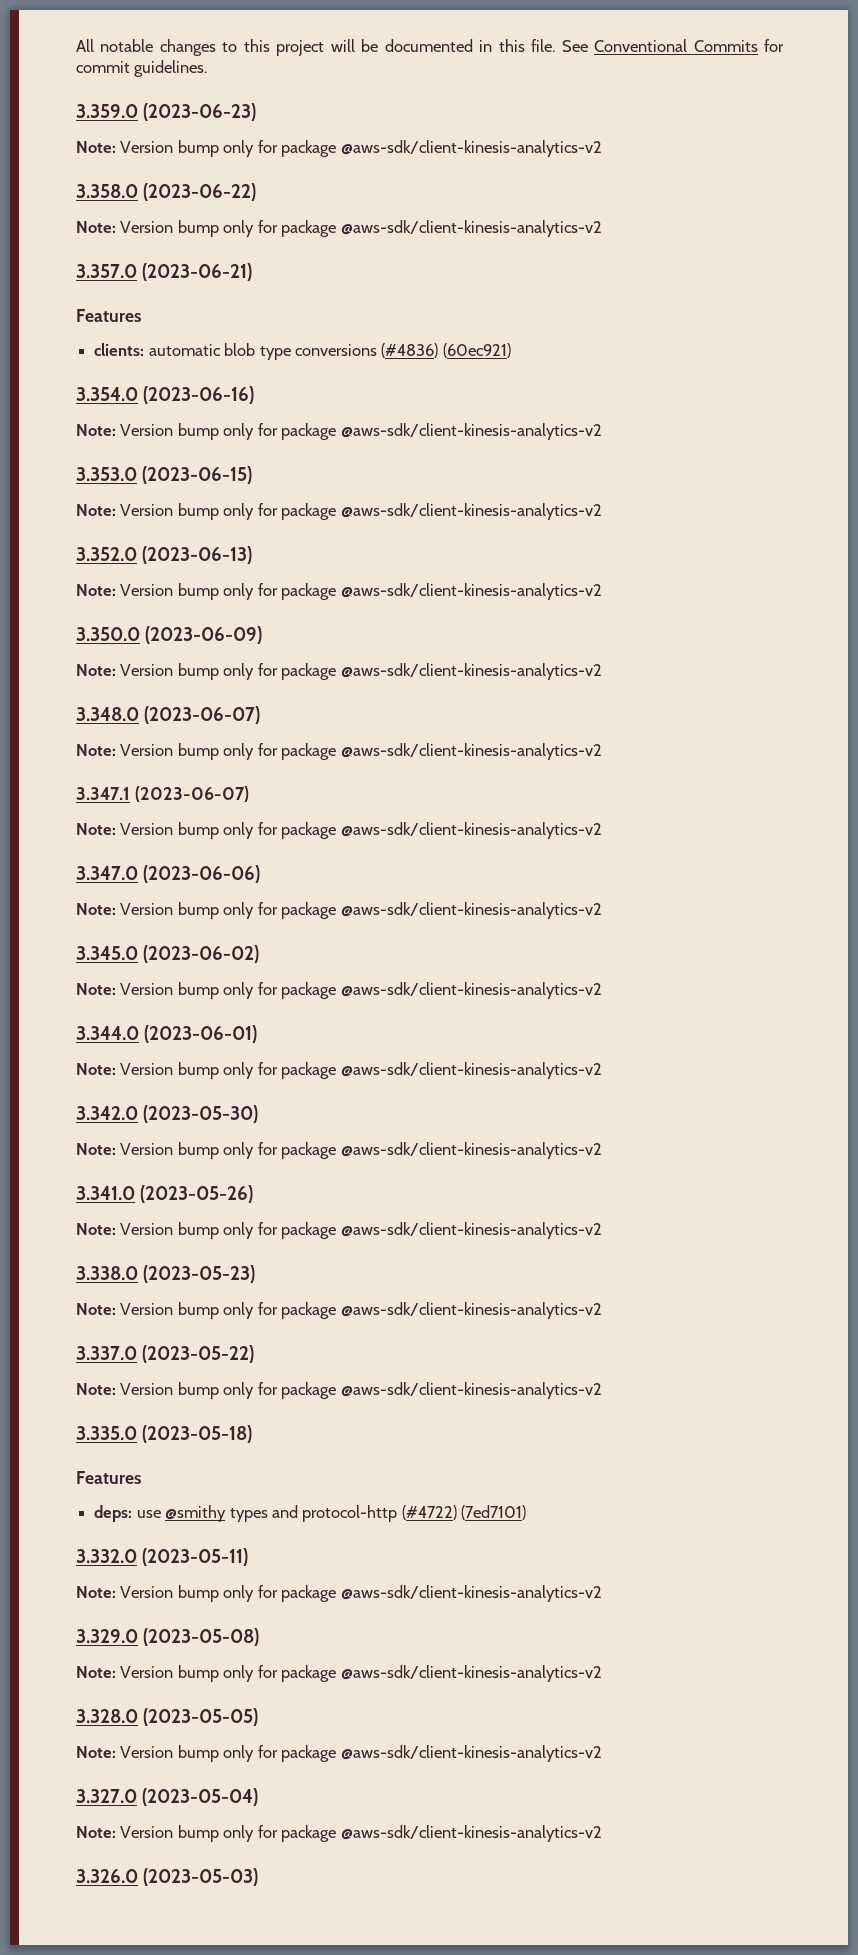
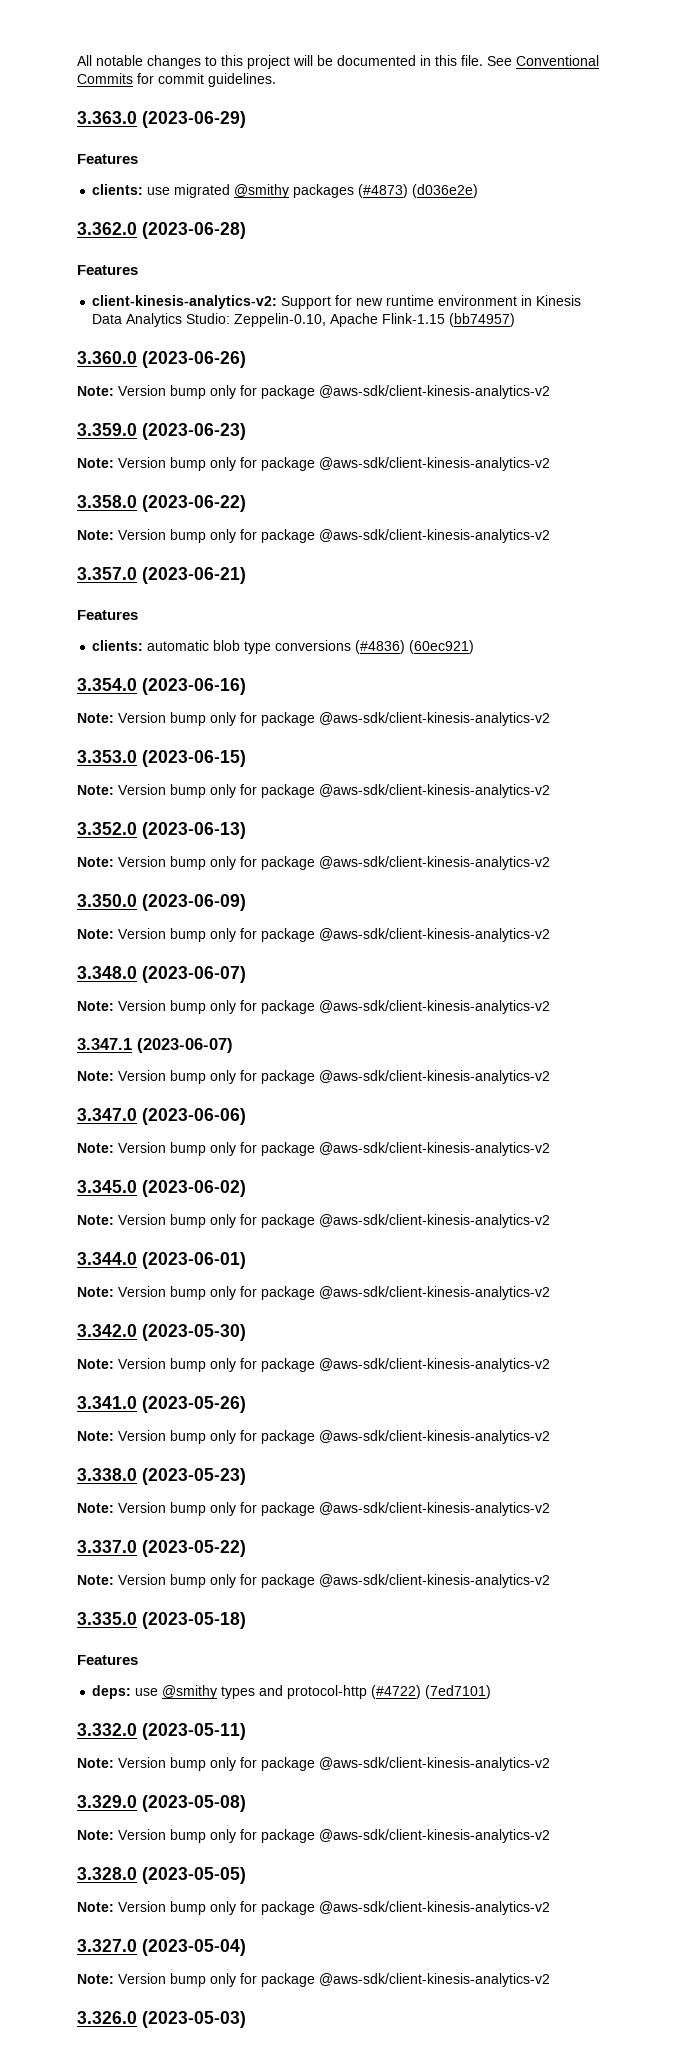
(208, 68) none -> [77,111,246,128] [77,154,138,164] [92,184,479,198] [77,222,246,239] [77,265,138,275] [92,295,582,309] [92,313,516,327] [77,351,246,368] [77,385,550,399] // 3.363.0 (2023-06-29) // Features // clients: use migrated @smithy packages (#4873) (d036e2e) // 3.362.0 (2023-06-28) // Features // client-kinesis-analytics-v2: Support for new runtime environment in Kinesis Data Analytics Studio: Zeppelin-0.10, Apache Flink-1.15 (bb74957) // 3.360.0 (2023-06-26) // Note: Version bump only for package @aws-sdk/client-kinesis-analytics-v2

